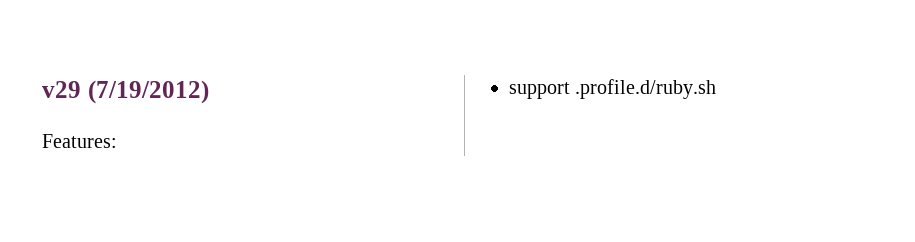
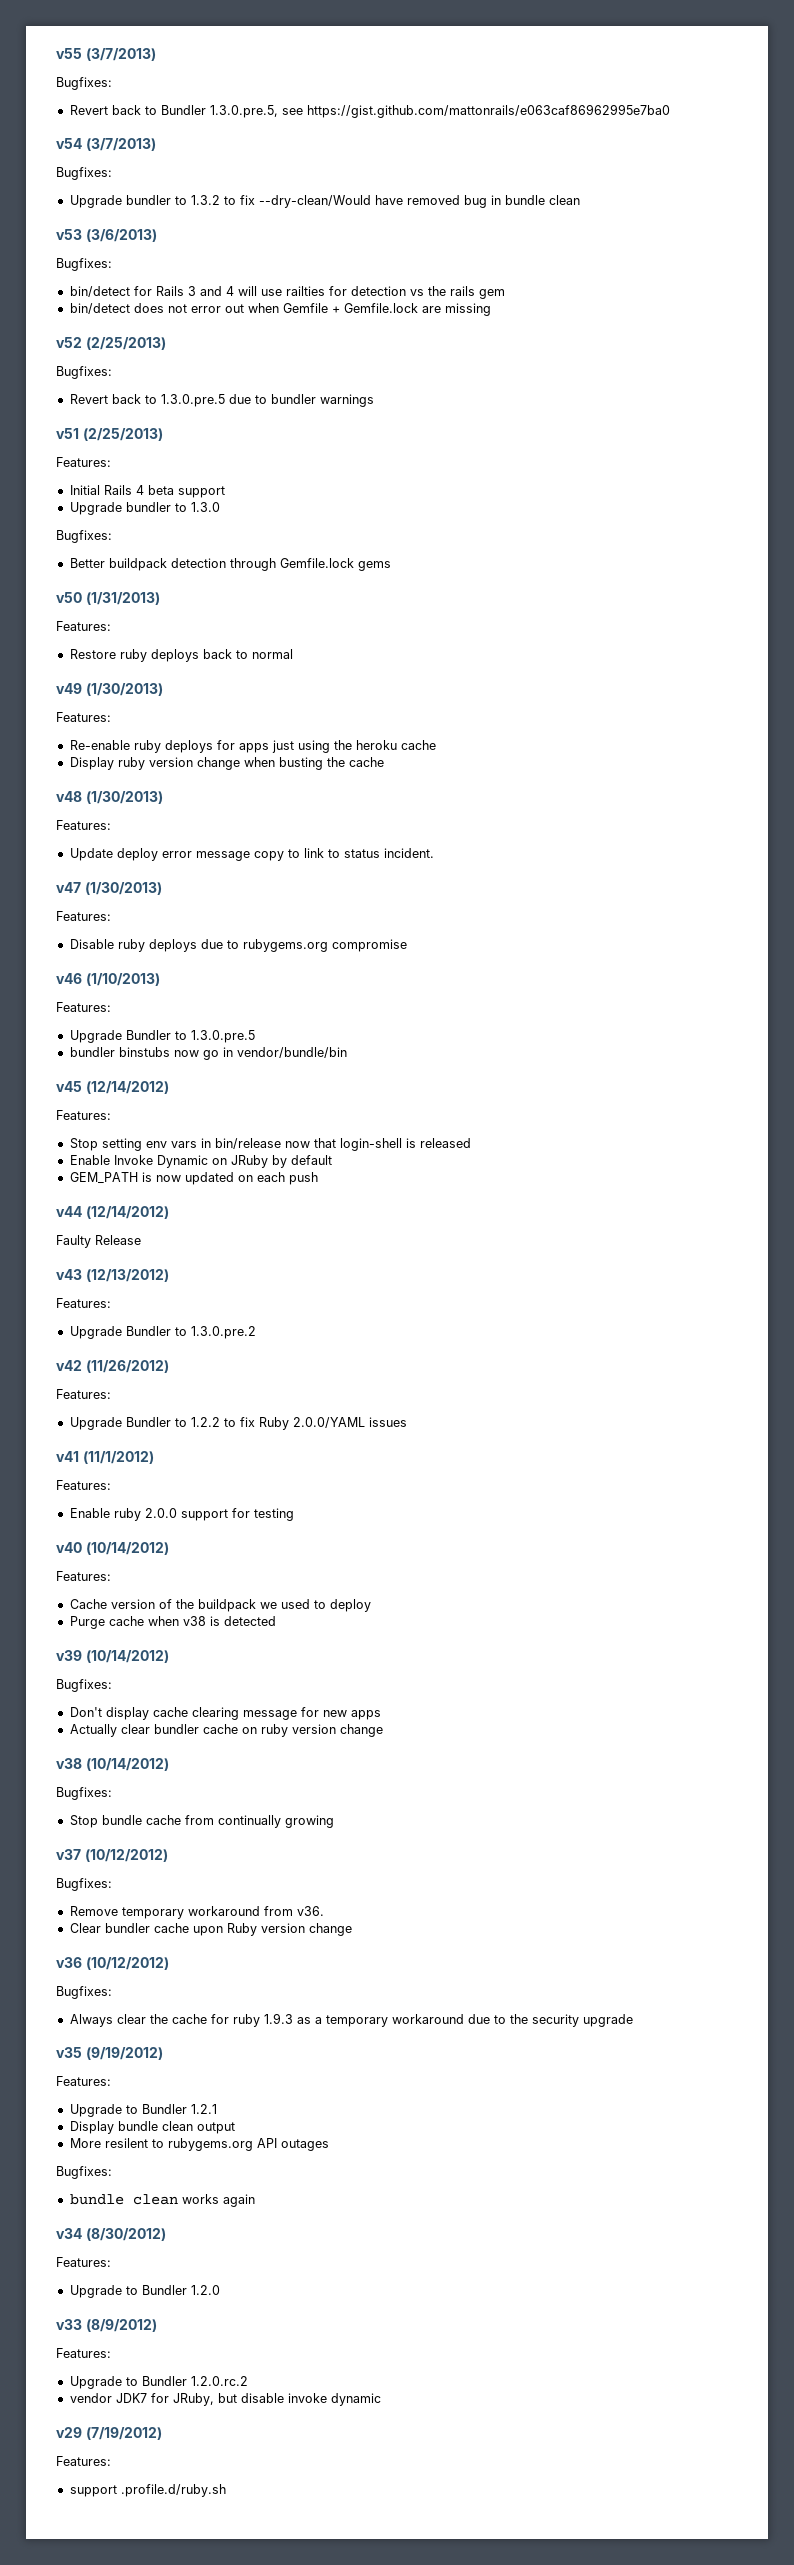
(42, 89) none -> [56,48,156,61] [56,77,112,90] [69,104,670,118] [56,138,156,151] [56,167,112,180] [69,195,580,208] [56,229,157,242] [56,258,112,271] [69,286,505,299] [69,303,491,316] [56,337,166,350] [56,366,112,379] [69,394,374,407] [56,428,163,441] [56,457,111,467] [69,485,225,498] [69,502,220,515] [56,530,112,543] [69,558,391,571] [56,592,160,605] [56,621,111,631] [69,649,293,662] [56,683,163,696] [56,712,111,722] [69,740,436,753] [69,757,384,770] [56,791,163,804] [56,820,111,830] [69,848,434,861] [56,882,162,895] [56,911,111,921] [69,939,407,952] [56,973,160,986] [56,1002,111,1012] [69,1030,255,1043] [69,1047,347,1060] [56,1081,169,1094] [56,1110,111,1120] [69,1138,471,1151] [69,1155,332,1168] [69,1172,318,1185] [56,1206,169,1219] [56,1235,141,1248] [56,1269,169,1282] [56,1298,111,1308] [69,1326,256,1339] [56,1360,169,1373] [56,1389,111,1399] [69,1417,407,1430] [56,1451,154,1464] [56,1480,111,1490] [69,1508,294,1521] [56,1542,169,1555] [56,1571,111,1581] [69,1599,371,1612] [69,1616,276,1629] [56,1650,169,1663] [56,1679,112,1692] [69,1707,381,1720] [69,1724,383,1737] [56,1758,169,1771] [56,1787,112,1800] [69,1815,334,1828] [56,1849,168,1862] [56,1878,112,1891] [69,1906,324,1919] [69,1923,352,1936] [56,1957,169,1970] [56,1986,112,1999] [69,2013,633,2027] [56,2047,163,2060] [56,2076,111,2086] [69,2104,217,2117] [69,2121,235,2134] [69,2138,329,2151] [56,2166,112,2179] [69,2194,255,2207] [56,2228,166,2241] [56,2257,111,2267] [69,2285,220,2298] [56,2319,157,2332] [56,2348,111,2358] [69,2376,248,2389] [69,2393,381,2406] v55 (3/7/2013) // Bugfixes: // Revert back to Bundler 1.3.0.pre.5, see https://gist.github.com/mattonrails/e063caf86962995e7ba0 // v54 (3/7/2013) // Bugfixes: // Upgrade bundler to 1.3.2 to fix --dry-clean/Would have removed bug in bundle clean // v53 (3/6/2013) // Bugfixes: // bin/detect for Rails 3 and 4 will use railties for detection vs the rails gem // bin/detect does not error out when Gemfile + Gemfile.lock are missing // v52 (2/25/2013) // Bugfixes: // Revert back to 1.3.0.pre.5 due to bundler warnings // v51 (2/25/2013) // Features: // Initial Rails 4 beta support // Upgrade bundler to 1.3.0 // Bugfixes: // Better buildpack detection through Gemfile.lock gems // v50 (1/31/2013) // Features: // Restore ruby deploys back to normal // v49 (1/30/2013) // Features: // Re-enable ruby deploys for apps just using the heroku cache // Display ruby version change when busting the cache // v48 (1/30/2013) // Features: // Update deploy error message copy to link to status incident. // v47 (1/30/2013) // Features: // Disable ruby deploys due to rubygems.org compromise // v46 (1/10/2013) // Features: // Upgrade Bundler to 1.3.0.pre.5 // bundler binstubs now go in vendor/bundle/bin // v45 (12/14/2012) // Features: // Stop setting env vars in bin/release now that login-shell is released // Enable Invoke Dynamic on JRuby by default // GEM_PATH is now updated on each push // v44 (12/14/2012) // Faulty Release // v43 (12/13/2012) // Features: // Upgrade Bundler to 1.3.0.pre.2 // v42 (11/26/2012) // Features: // Upgrade Bundler to 1.2.2 to fix Ruby 2.0.0/YAML issues // v41 (11/1/2012) // Features: // Enable ruby 2.0.0 support for testing // v40 (10/14/2012) // Features: // Cache version of the buildpack we used to deploy // Purge cache when v38 is detected // v39 (10/14/2012) // Bugfixes: // Don't display cache clearing message for new apps // Actually clear bundler cache on ruby version change // v38 (10/14/2012) // Bugfixes: // Stop bundle cache from continually growing // v37 (10/12/2012) // Bugfixes: // Remove temporary workaround from v36. // Clear bundler cache upon Ruby version change // v36 (10/12/2012) // Bugfixes: // Always clear the cache for ruby 1.9.3 as a temporary workaround due to the security upgrade // v35 (9/19/2012) // Features: // Upgrade to Bundler 1.2.1 // Display bundle clean output // More resilent to rubygems.org API outages // Bugfixes: // bundle clean works again // v34 (8/30/2012) // Features: // Upgrade to Bundler 1.2.0 // v33 (8/9/2012) // Features: // Upgrade to Bundler 1.2.0.rc.2 // vendor JDK7 for JRuby, but disable invoke dynamic //

